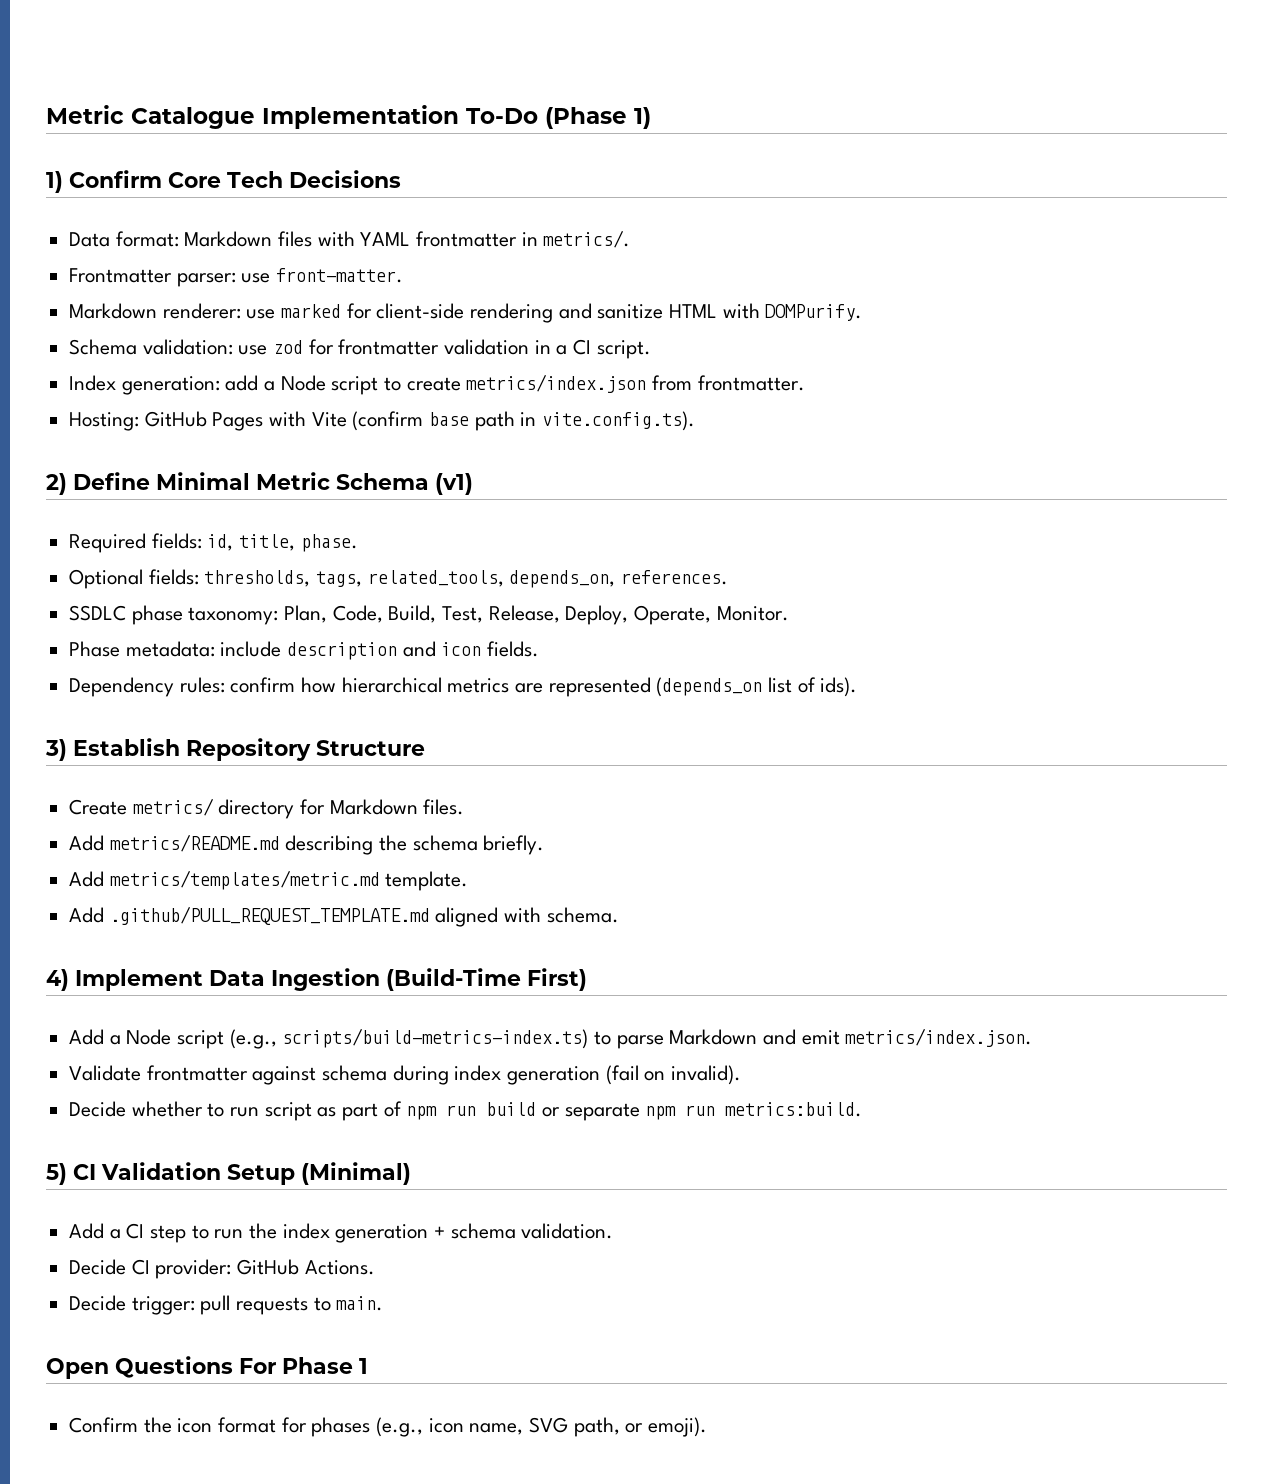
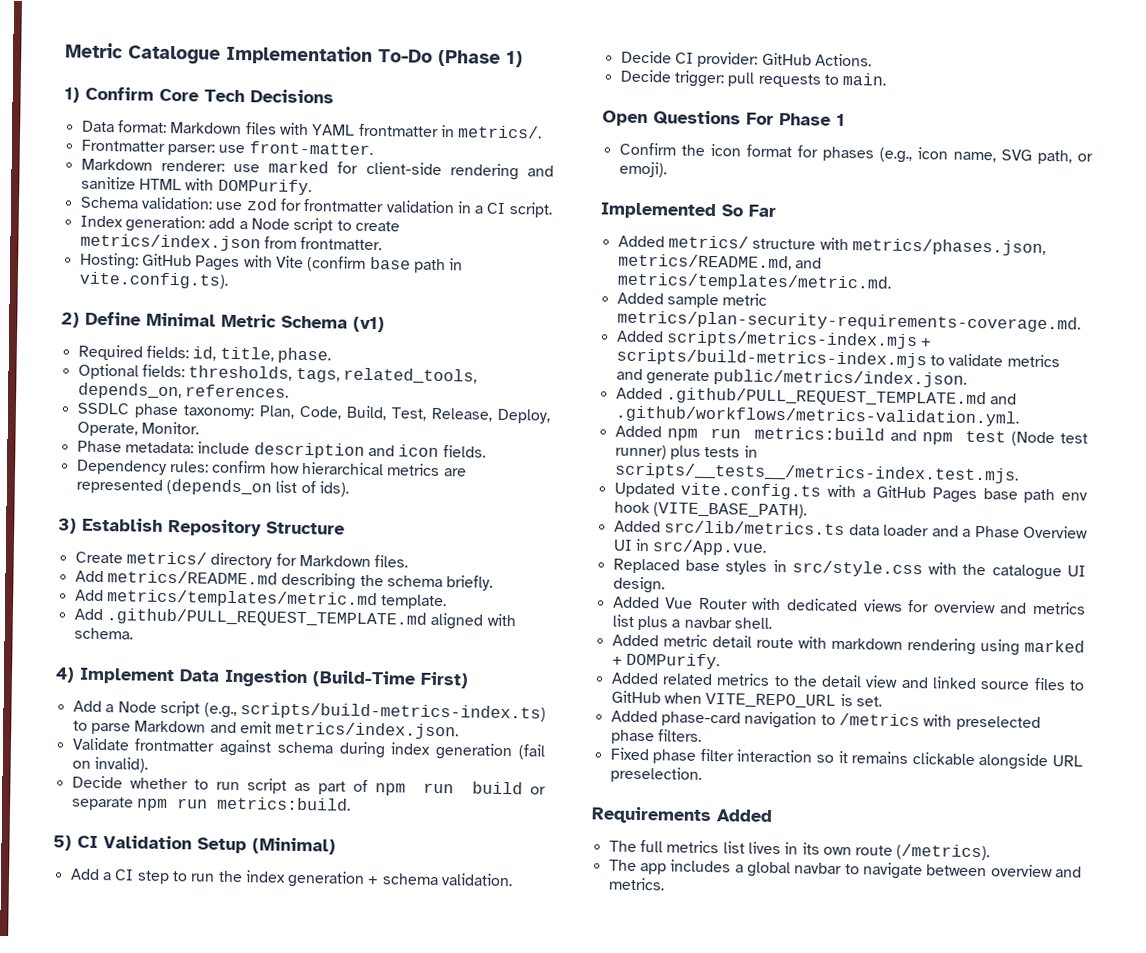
(708, 1427) none -> [600,202,777,220] [617,235,1046,256] [617,253,822,271] [616,272,891,292] [616,292,768,309] [616,310,1081,333] [616,330,933,350] [615,348,1060,369] [615,368,968,388] [615,387,1018,408] [614,405,1020,427] [614,425,1088,447] [614,444,758,460] [613,462,1019,484] [613,482,1088,504] [613,501,807,519] [613,520,1088,539] [612,538,768,556] [612,558,1086,581] [612,576,665,594] [612,596,1086,615] [611,614,772,631] [611,634,1085,656] [611,652,720,670] [610,672,1085,691] [610,690,882,709] [610,710,1041,731] [610,729,702,745] [609,747,1083,771] [609,766,702,783] [591,806,773,825] [608,840,991,861] [608,859,1082,880] [607,877,665,891] // Implemented So Far // Added metrics/ structure with metrics/phases.json, metrics/README.md, and metrics/templates/metric.md. // Added sample metric metrics/plan-security-requirements-coverage.md. // Added scripts/metrics-index.mjs + scripts/build-metrics-index.mjs to validate metrics and generate public/metrics/index.json. // Added .github/PULL_REQUEST_TEMPLATE.md and .github/workflows/metrics-validation.yml. // Added npm run metrics:build and npm test (Node test runner) plus tests in scripts/__tests__/metrics-index.test.mjs. // Updated vite.config.ts with a GitHub Pages base path env hook (VITE_BASE_PATH). // Added src/lib/metrics.ts data loader and a Phase Overview UI in src/App.vue. // Replaced base styles in src/style.css with the catalogue UI design. // Added Vue Router with dedicated views for overview and metrics list plus a navbar shell. // Added metric detail route with markdown rendering using marked + DOMPurify. // Added related metrics to the detail view and linked source files to GitHub when VITE_REPO_URL is set. // Added phase-card navigation to /metrics with preselected phase filters. // Fixed phase filter interaction so it remains clickable alongside URL preselection. // Requirements Added // The full metrics list lives in its own route (/metrics). // The app includes a global navbar to navigate between overview and metrics.

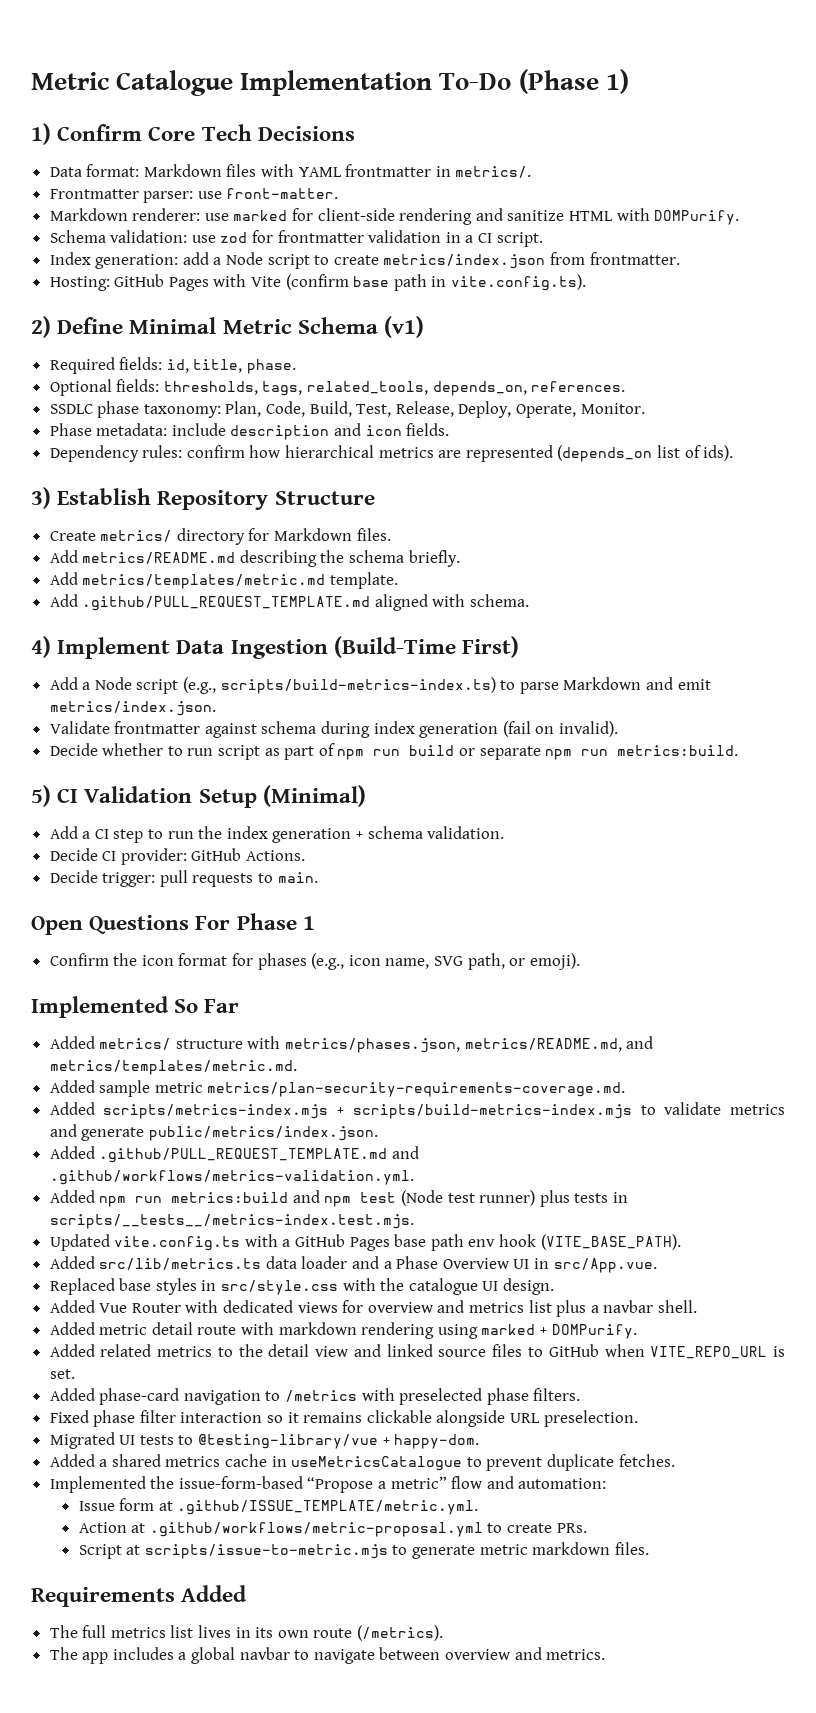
(702, 774) none -> [49,1432,480,1449] [49,1454,675,1471] [49,1476,607,1493] [78,1498,479,1515] [78,1522,587,1537] [78,1542,649,1559] // Migrated UI tests to @testing-library/vue + happy-dom. // Added a shared metrics cache in useMetricsCatalogue to prevent duplicate fetches. // Implemented the issue-form-based “Propose a metric” flow and automation: // Issue form at .github/ISSUE_TEMPLATE/metric.yml. // Action at .github/workflows/metric-proposal.yml to create PRs. // Script at scripts/issue-to-metric.mjs to generate metric markdown files.

